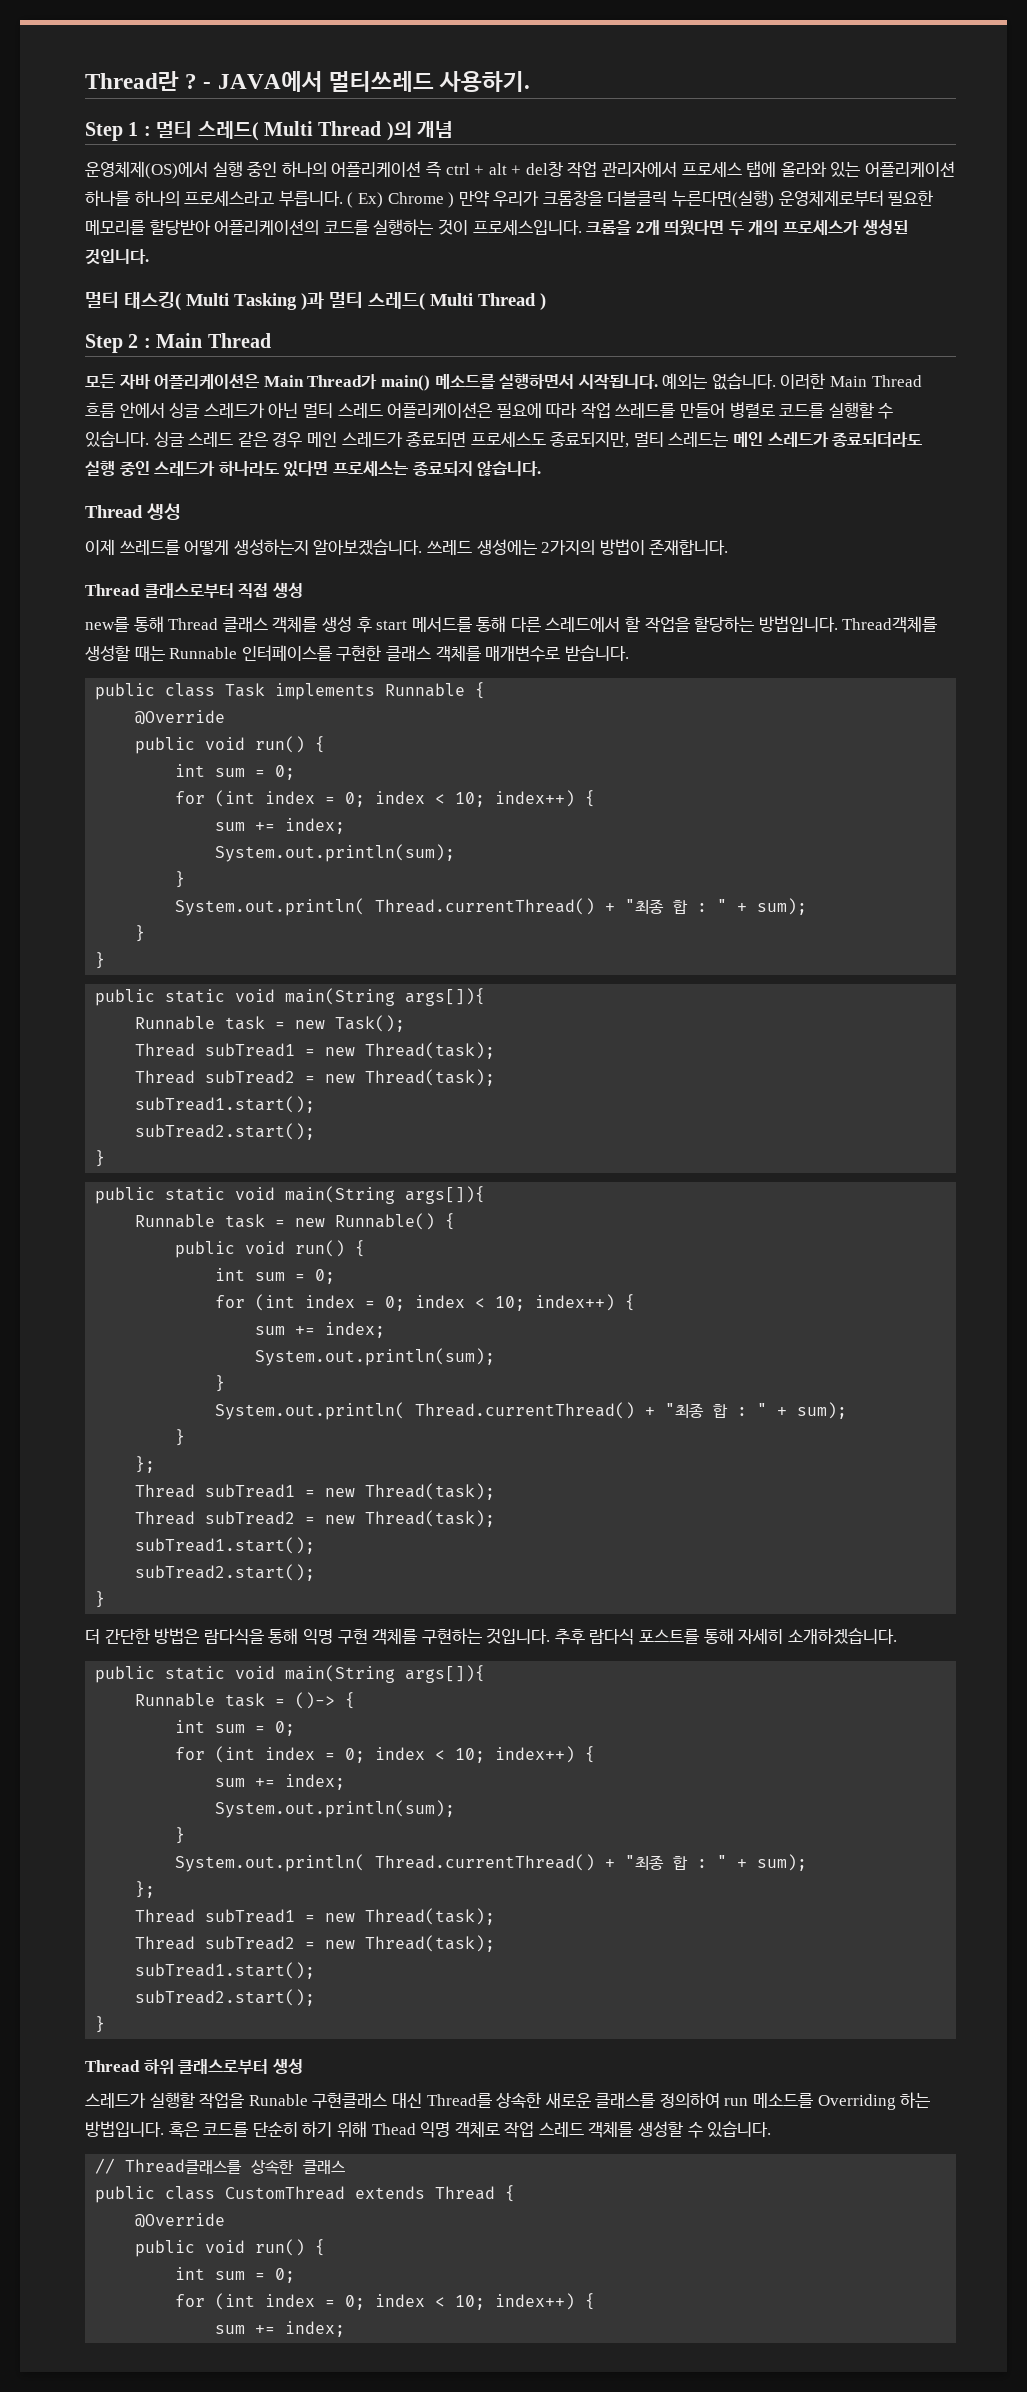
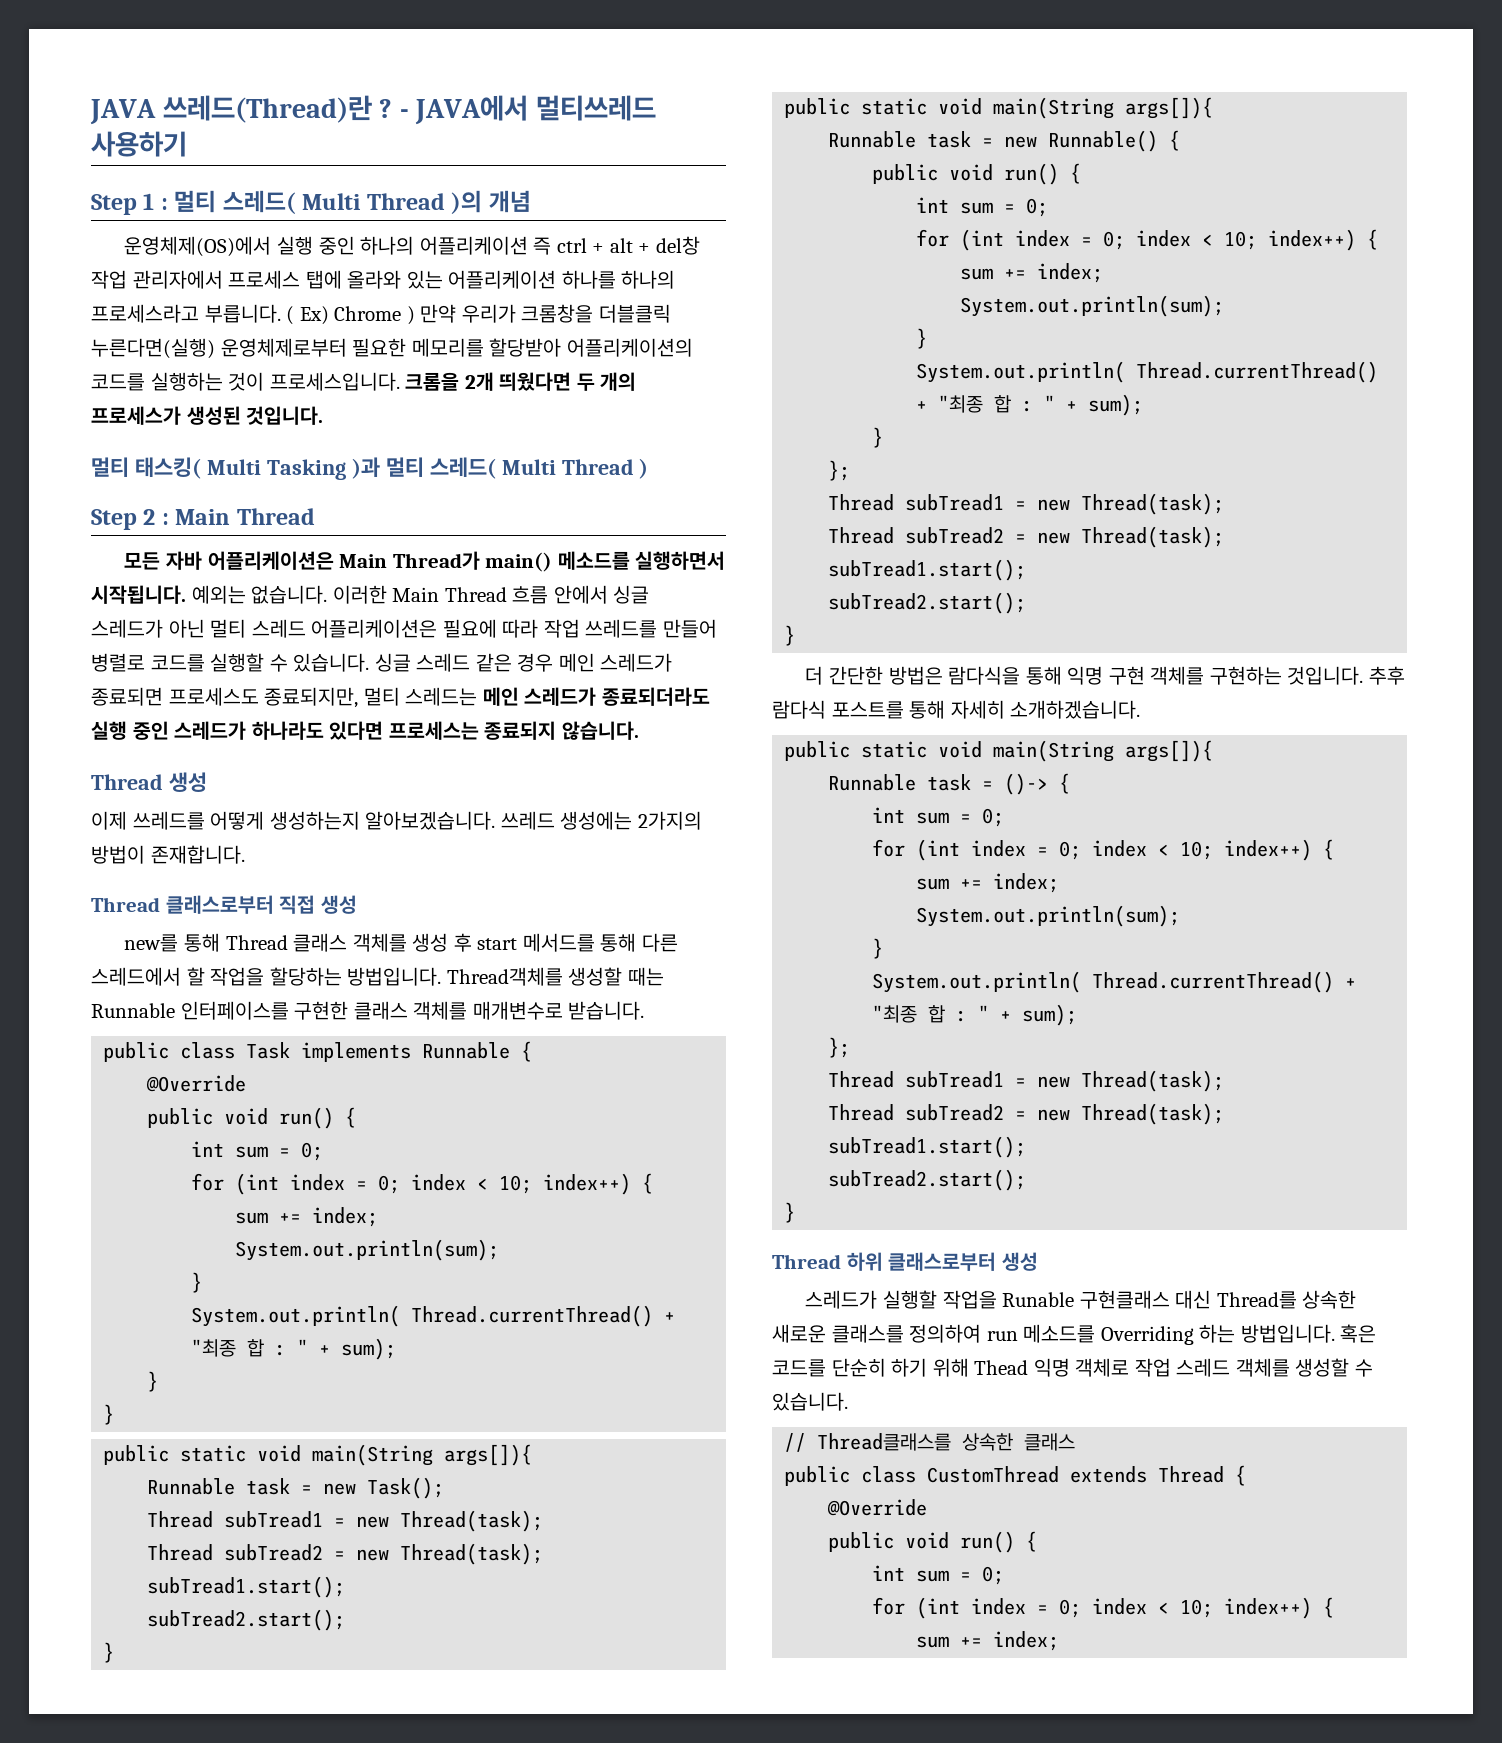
[85,71,179,91] Thread란 -> [90,95,372,125] JAVA 쓰레드(Thread)란
[439,71,531,92] 사용하기. -> [91,131,187,157] 사용하기

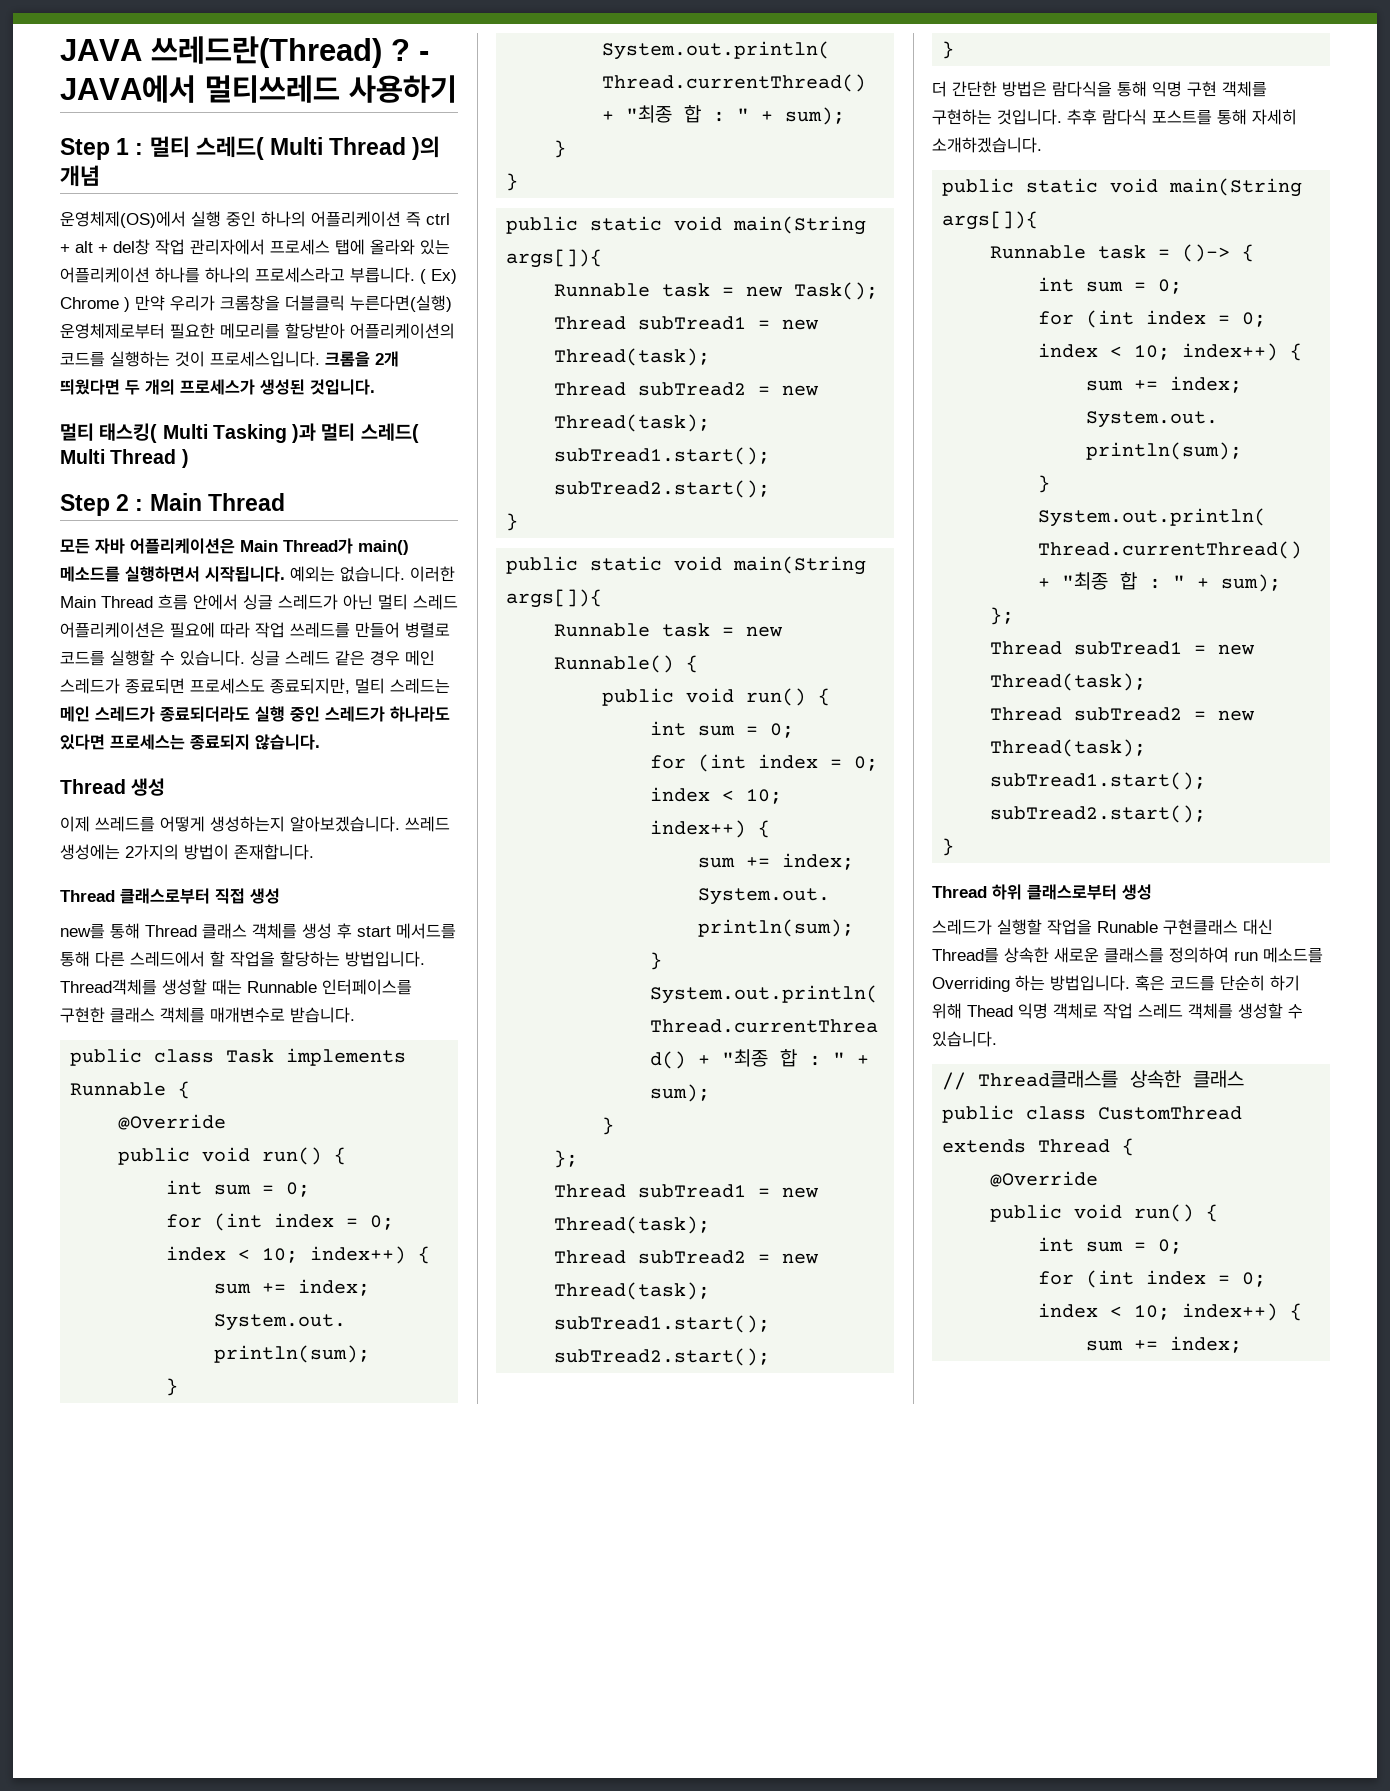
[162,95,372,123] 쓰레드(Thread)란 -> [151,36,382,68] 쓰레드란(Thread)

